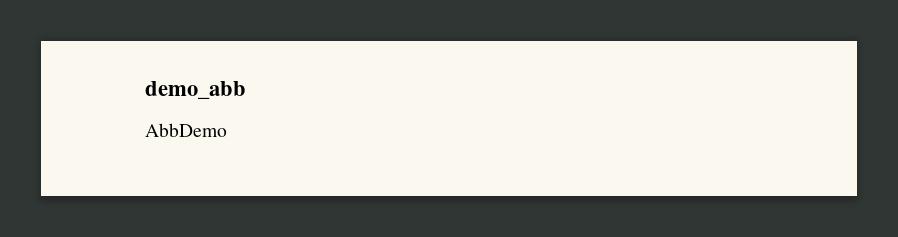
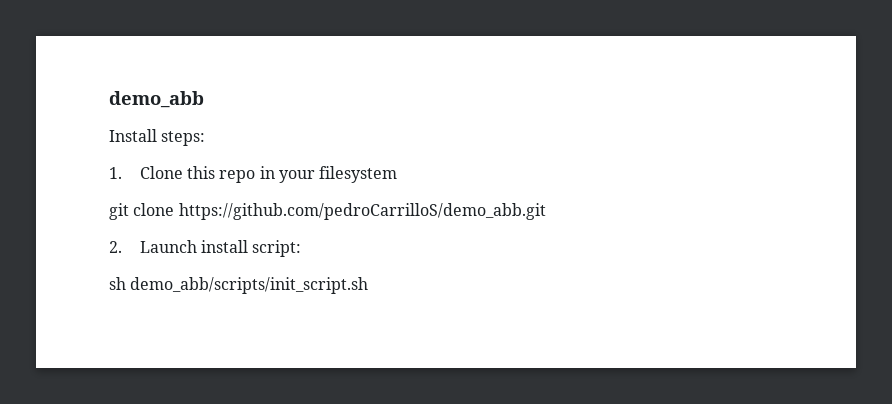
[145,123,227,137] AbbDemo -> [109,129,206,146] [109,166,398,183] [109,203,546,220] [109,240,302,257] [109,277,369,294] Install steps: // 1. Clone this repo in your filesystem // git clone https://github.com/pedroCarrilloS/demo_abb.git // 2. Launch install script: // sh demo_abb/scripts/init_script.sh

